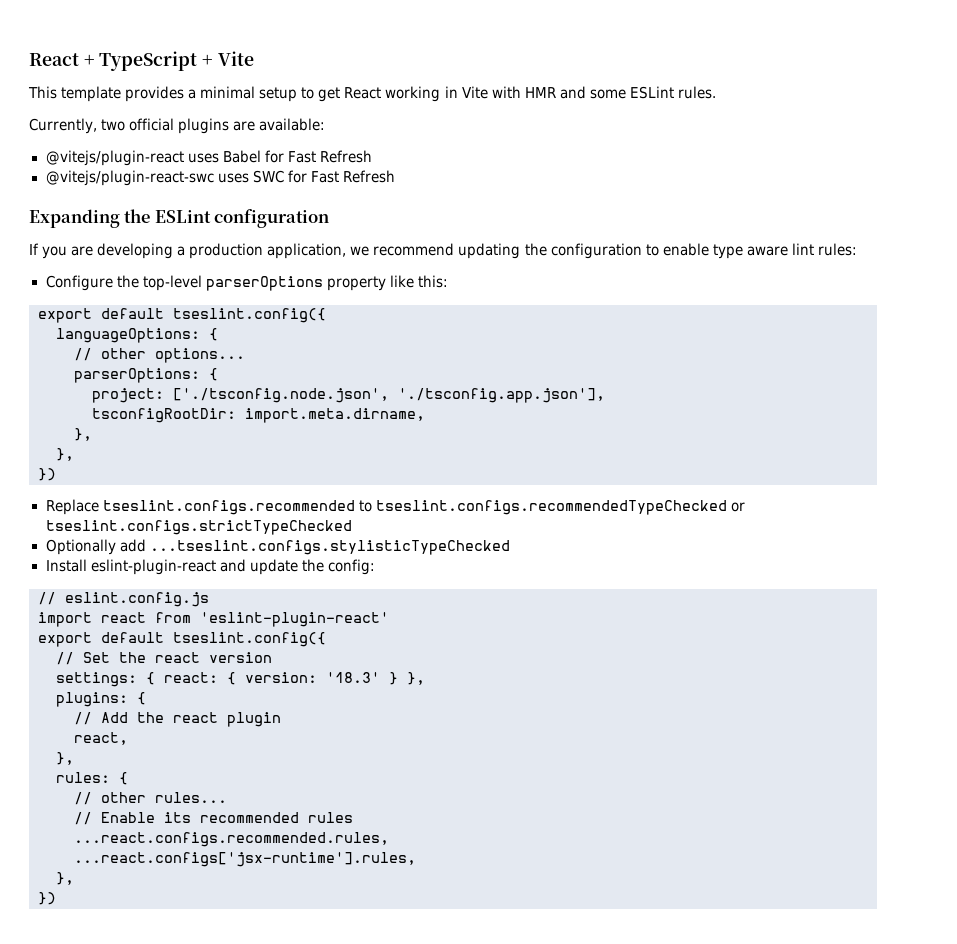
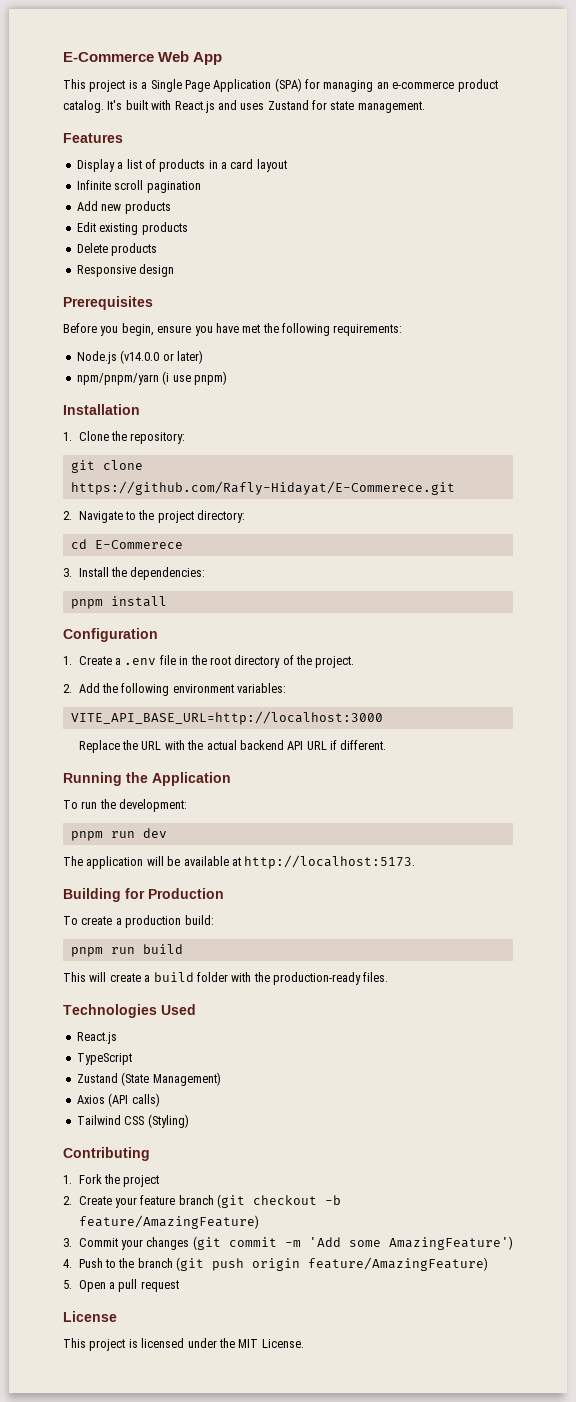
[29,51,254,71] [28,86,716,102] [29,118,326,134] [45,150,372,166] [45,170,395,186] [29,209,330,228] [29,243,857,259] [45,275,448,291] [38,308,326,323] [56,328,218,343] [74,348,245,363] [74,368,218,383] [92,388,605,403] [92,408,425,423] [74,428,92,441] [56,448,74,461] [38,468,56,481] [45,499,745,515] [45,520,352,535] [45,539,510,555] [45,559,375,575] [38,592,209,607] [38,612,389,627] [38,632,326,647] [56,652,272,665] [56,672,425,687] [56,692,146,707] [74,712,281,727] [74,732,128,745] [56,752,74,765] [56,772,128,785] [74,792,227,805] [74,812,353,825] [74,832,389,847] [74,852,416,867] [56,872,74,885] [38,892,56,905] React + TypeScript + Vite // This template provides a minimal setup to get React working in Vite with HMR and some ESLint rules. // Currently, two official plugins are available: // @vitejs/plugin-react uses Babel for Fast Refresh // @vitejs/plugin-react-swc uses SWC for Fast Refresh // Expanding the ESLint configuration // If you are developing a production application, we recommend updating the configuration to enable type aware lint rules: // Configure the top-level parserOptions property like this: // export default tseslint.config({ // languageOptions: { // // other options... // parserOptions: { // project: ['./tsconfig.node.json', './tsconfig.app.json'], // tsconfigRootDir: import.meta.dirname, // }, // }, // }) // Replace tseslint.configs.recommended to tseslint.configs.recommendedTypeChecked or tseslint.configs.strictTypeChecked // Optionally add ...tseslint.configs.stylisticTypeChecked // Install eslint-plugin-react and update the config: // // eslint.config.js // import react from 'eslint-plugin-react' // export default tseslint.config({ // // Set the react version // settings: { react: { version: '18.3' } }, // plugins: { // // Add the react plugin // react, // }, // rules: { // // other rules... // // Enable its recommended rules // ...react.configs.recommended.rules, // ...react.configs['jsx-runtime'].rules, // }, // }) -> [63,51,223,65] [63,78,498,92] [63,100,425,113] [63,133,123,143] [76,159,287,172] [76,180,201,193] [76,201,171,214] [76,222,188,235] [76,243,158,256] [76,264,175,277] [63,296,153,310] [63,323,403,336] [76,350,203,364] [76,371,227,385] [63,404,140,415] [63,431,186,444] [70,460,143,473] [70,481,455,495] [63,510,246,523] [70,539,183,549] [63,567,206,580] [70,596,167,609] [63,628,158,642] [63,655,355,668] [63,683,287,696] [70,711,383,725] [78,740,387,753] [63,772,231,786] [63,799,188,812] [70,828,167,841] [63,855,416,869] [63,888,224,902] [63,915,214,928] [70,944,183,957] [63,972,389,985] [63,1004,196,1018] [76,1032,117,1044] [76,1053,132,1065] [76,1072,221,1086] [76,1093,160,1107] [76,1114,189,1128] [63,1147,150,1161] [63,1174,160,1187] [63,1194,342,1208] [78,1215,259,1229] [63,1236,513,1250] [63,1257,489,1271] [63,1279,179,1292] [63,1311,117,1322] [63,1338,304,1351] E-Commerce Web App // This project is a Single Page Application (SPA) for managing an e-commerce product catalog. It's built with React.js and uses Zustand for state management. // Features // Display a list of products in a card layout // Infinite scroll pagination // Add new products // Edit existing products // Delete products // Responsive design // Prerequisites // Before you begin, ensure you have met the following requirements: // Node.js (v14.0.0 or later) // npm/pnpm/yarn (i use pnpm) // Installation // 1. Clone the repository: // git clone https://github.com/Rafly-Hidayat/E-Commerece.git // 2. Navigate to the project directory: // cd E-Commerece // 3. Install the dependencies: // pnpm install // Configuration // 1. Create a .env file in the root directory of the project. // 2. Add the following environment variables: // VITE_API_BASE_URL=http://localhost:3000 // Replace the URL with the actual backend API URL if different. // Running the Application // To run the development: // pnpm run dev // The application will be available at http://localhost:5173. // Building for Production // To create a production build: // pnpm run build // This will create a build folder with the production-ready files. // Technologies Used // React.js // TypeScript // Zustand (State Management) // Axios (API calls) // Tailwind CSS (Styling) // Contributing // 1. Fork the project // 2. Create your feature branch (git checkout -b feature/AmazingFeature) // 3. Commit your changes (git commit -m 'Add some AmazingFeature') // 4. Push to the branch (git push origin feature/AmazingFeature) // 5. Open a pull request // License // This project is licensed under the MIT License.

